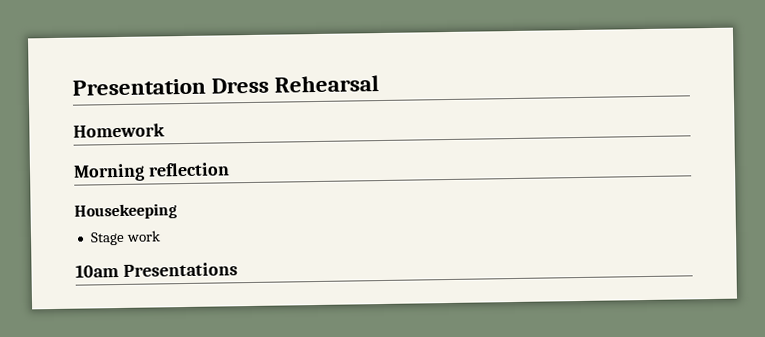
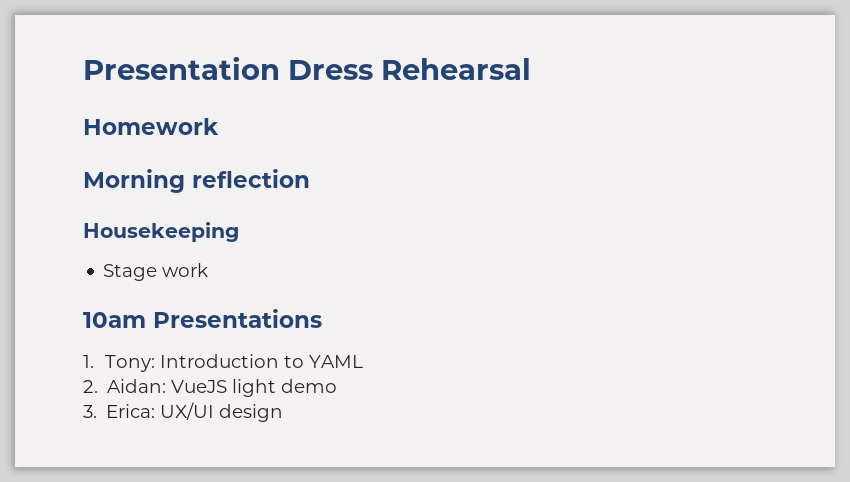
(238, 269) none -> [83,354,363,372] [83,379,338,397] [83,402,284,422] // 1. Tony: Introduction to YAML // 2. Aidan: VueJS light demo // 3. Erica: UX/UI design

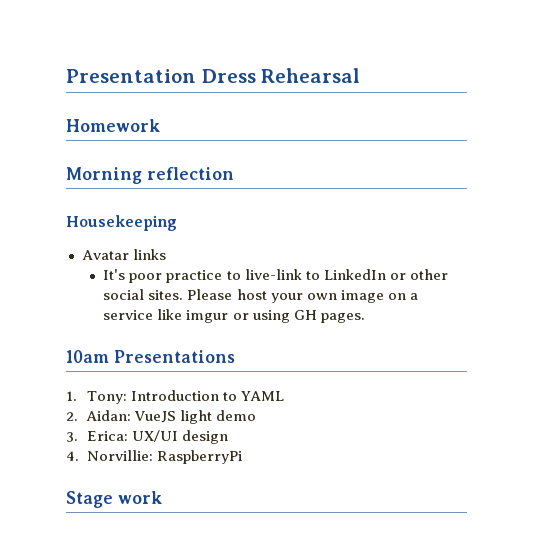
[103,263,209,281] Stage work -> [81,249,166,260] [103,269,448,283] [103,289,418,303] [103,309,365,323] Avatar links // It's poor practice to live-link to LinkedIn or other social sites. Please host your own image on a service like imgur or using GH pages.
(284, 413) none -> [66,450,242,464] [66,491,162,508] // 4. Norvillie: RaspberryPi // Stage work

